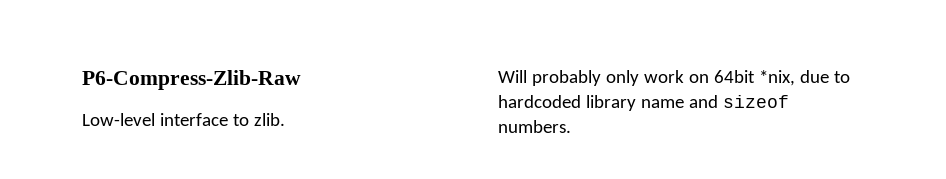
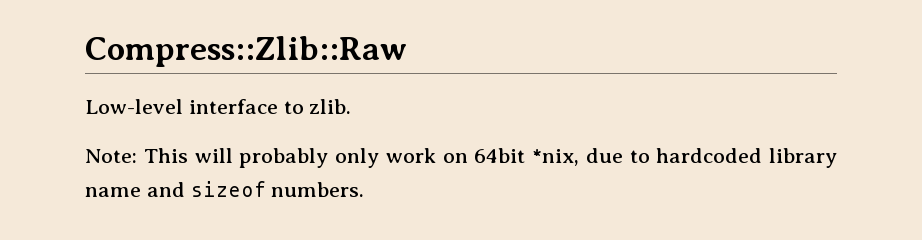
[82,70,301,90] P6-Compress-Zlib-Raw -> [85,36,407,67] Compress::Zlib::Raw
[498,70,527,83] Will -> [85,148,233,163] Note: This will

